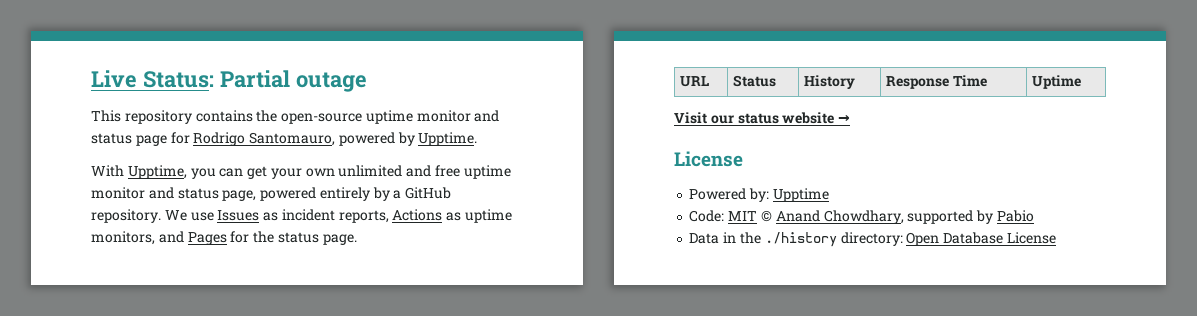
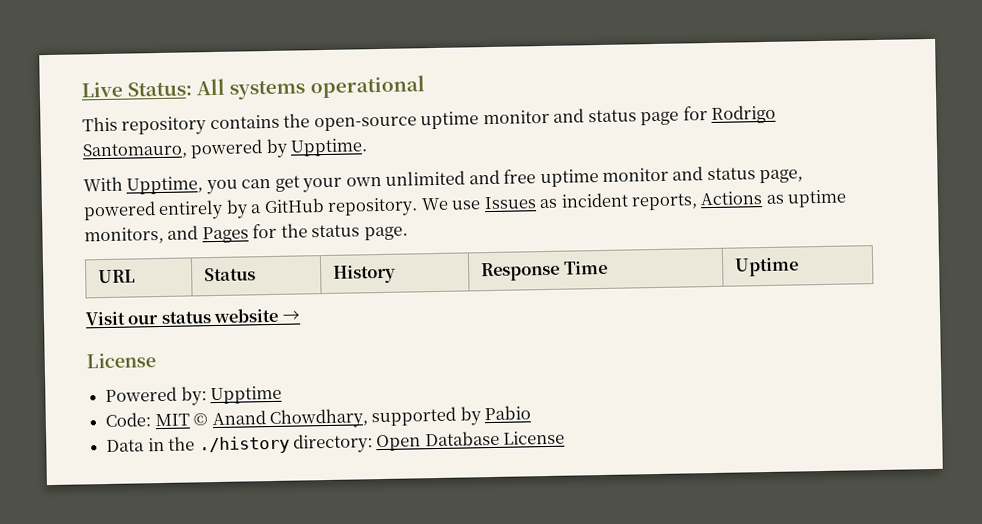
[219,70,367,92] Partial outage -> [196,75,425,100] All systems operational

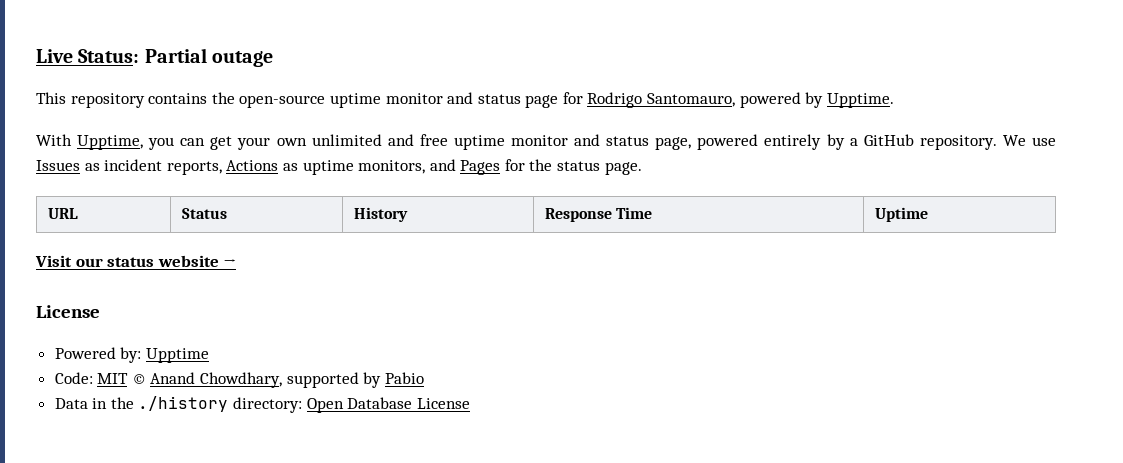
[196,75,425,100] All systems operational -> [144,48,273,67] Partial outage

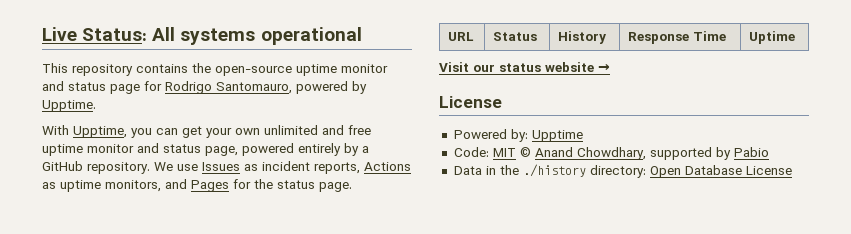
[144,48,273,67] Partial outage -> [152,27,362,45] All systems operational

